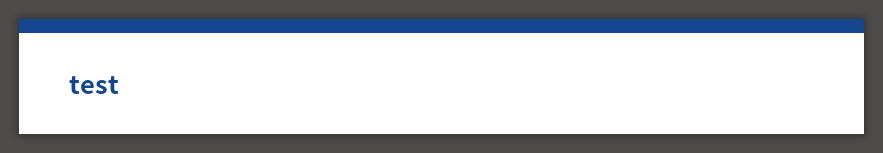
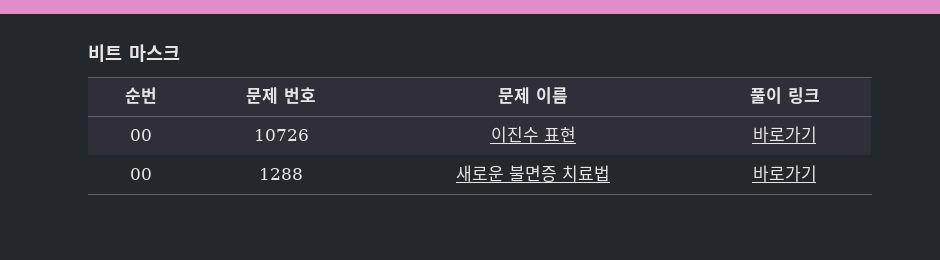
[69,76,119,94] test -> [88,44,180,62] [125,87,157,104] [246,87,316,104] [498,87,568,104] [749,87,820,104] [130,129,152,141] [253,129,309,141] [490,126,576,143] [752,126,817,143] [130,168,152,180] [259,168,303,180] [456,165,610,182] [752,165,817,182] 비트 마스크 // 순번 | 문제 번호 | 문제 이름 | 풀이 링크 // 00 | 10726 | 이진수 표현 | 바로가기 // 00 | 1288 | 새로운 불면증 치료법 | 바로가기

